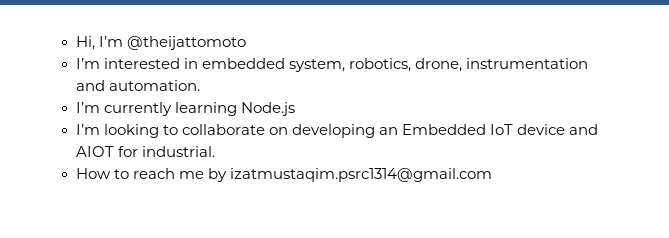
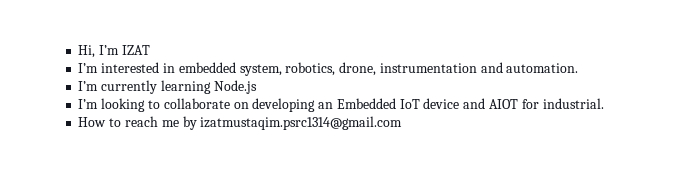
[126,36,246,50] @theijattomoto -> [121,45,150,55] IZAT

